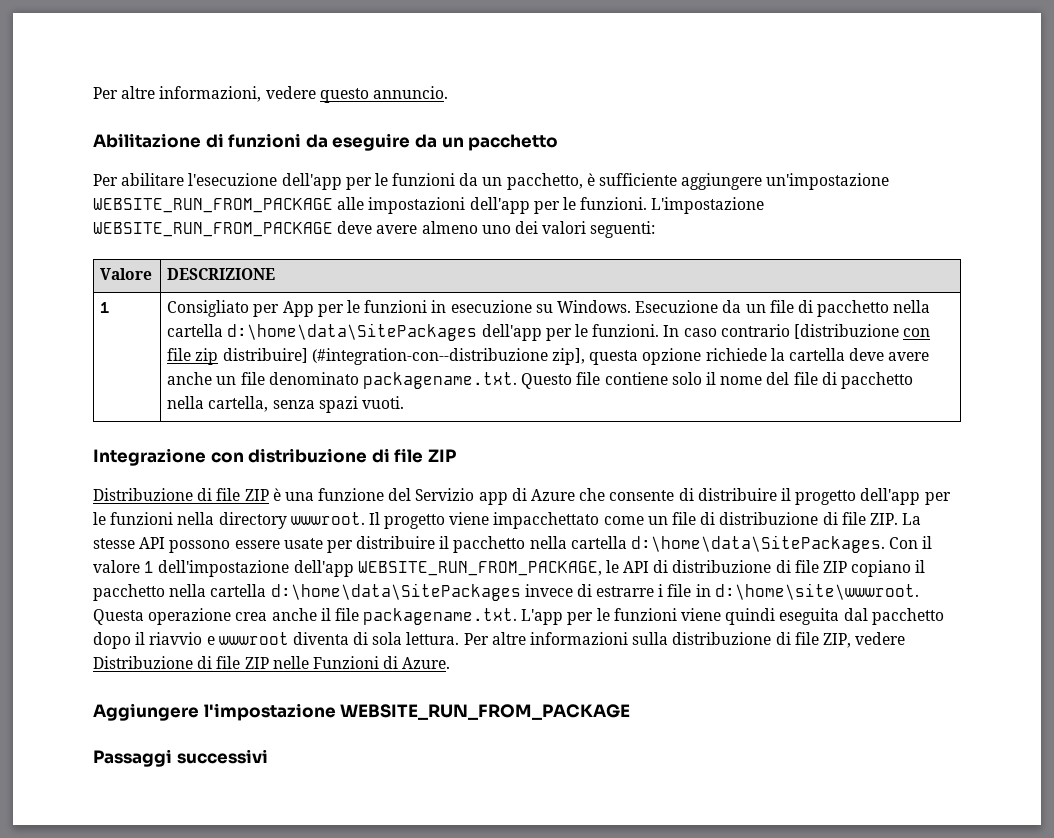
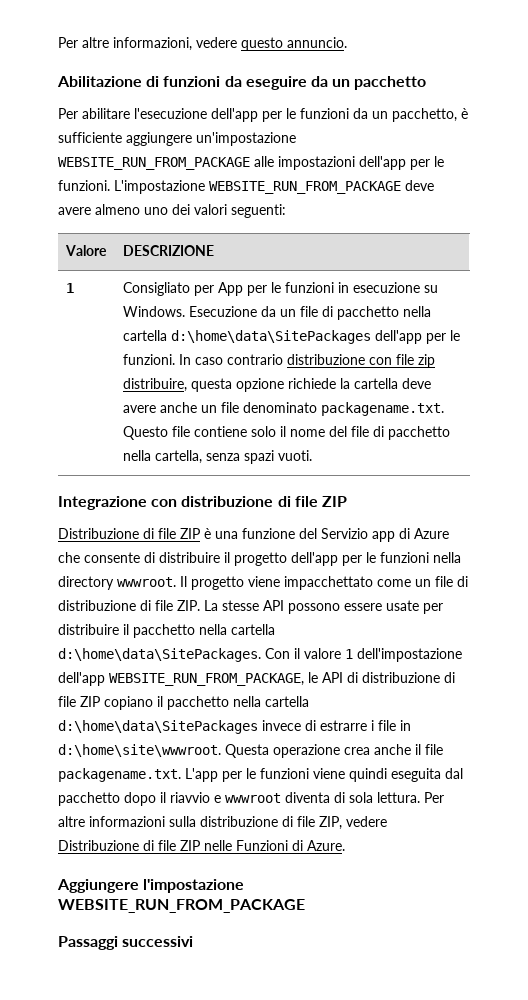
[793,324,899,339] [distribuzione -> [287,354,366,365] distribuzione
[222,348,586,365] distribuire] (#integration-con--distribuzione zip], -> [123,378,188,392] distribuire,

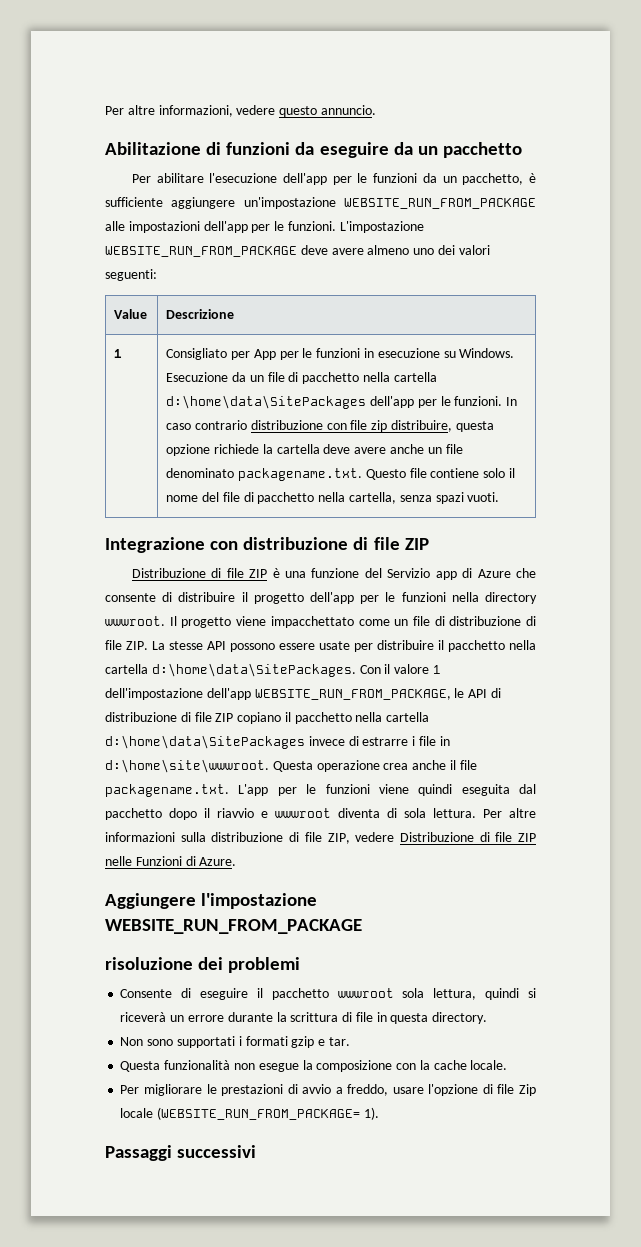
[65,245,108,256] [123,245,215,256] Valore | DESCRIZIONE -> [114,309,148,319] [166,309,235,319] Value | Descrizione
(305, 906) none -> [105,957,301,973] [120,988,536,1000] [120,1012,488,1024] [120,1036,350,1048] [120,1060,508,1072] [120,1084,537,1096] [120,1107,379,1120] // risoluzione dei problemi // Consente di eseguire il pacchetto wwwroot sola lettura, quindi si riceverà un errore durante la scrittura di file in questa directory. // Non sono supportati i formati gzip e tar. // Questa funzionalità non esegue la composizione con la cache locale. // Per migliorare le prestazioni di avvio a freddo, usare l'opzione di file Zip locale (WEBSITE_RUN_FROM_PACKAGE= 1).

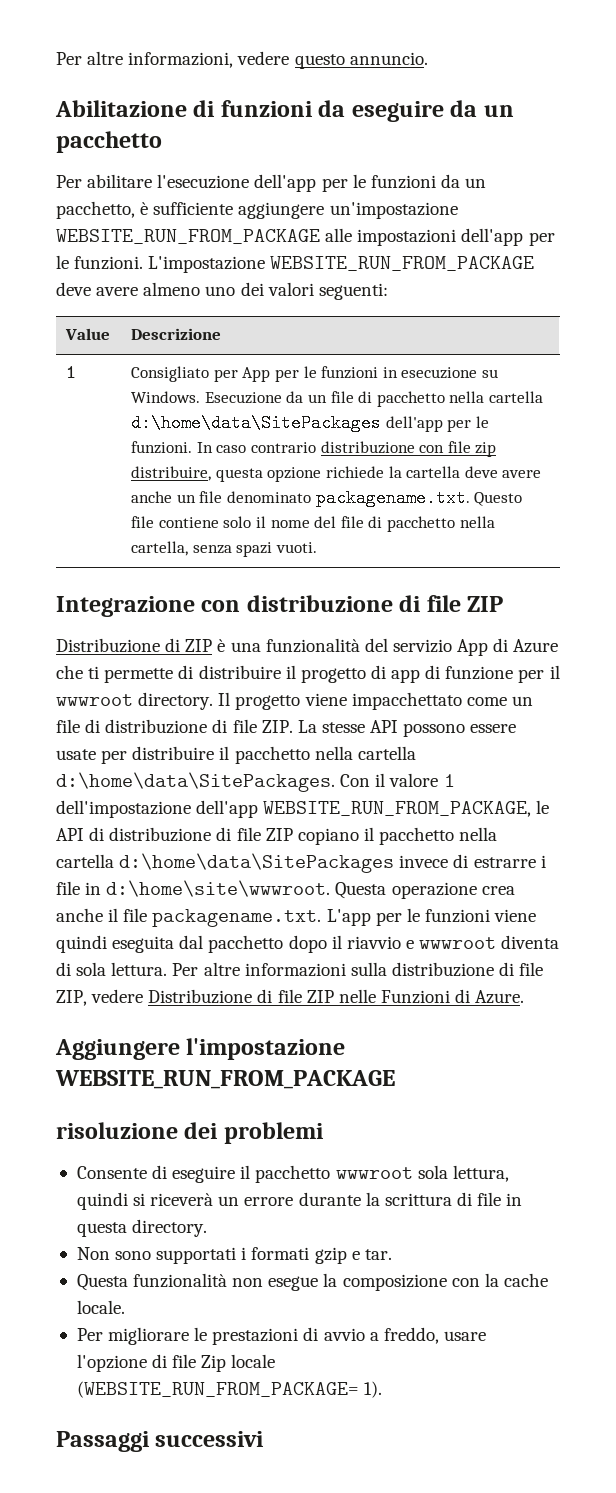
[226,568,244,578] file -> (181, 645) none
[311,568,457,580] funzione del Servizio app -> [265,638,489,656] funzionalità del servizio App
[105,593,156,602] consente -> [88,666,174,683] ti permette
[310,592,537,604] [105,616,165,626] dell'app per le funzioni nella directory wwwroot. -> [370,665,560,683] [56,692,214,710] di app di funzione per il wwwroot directory.

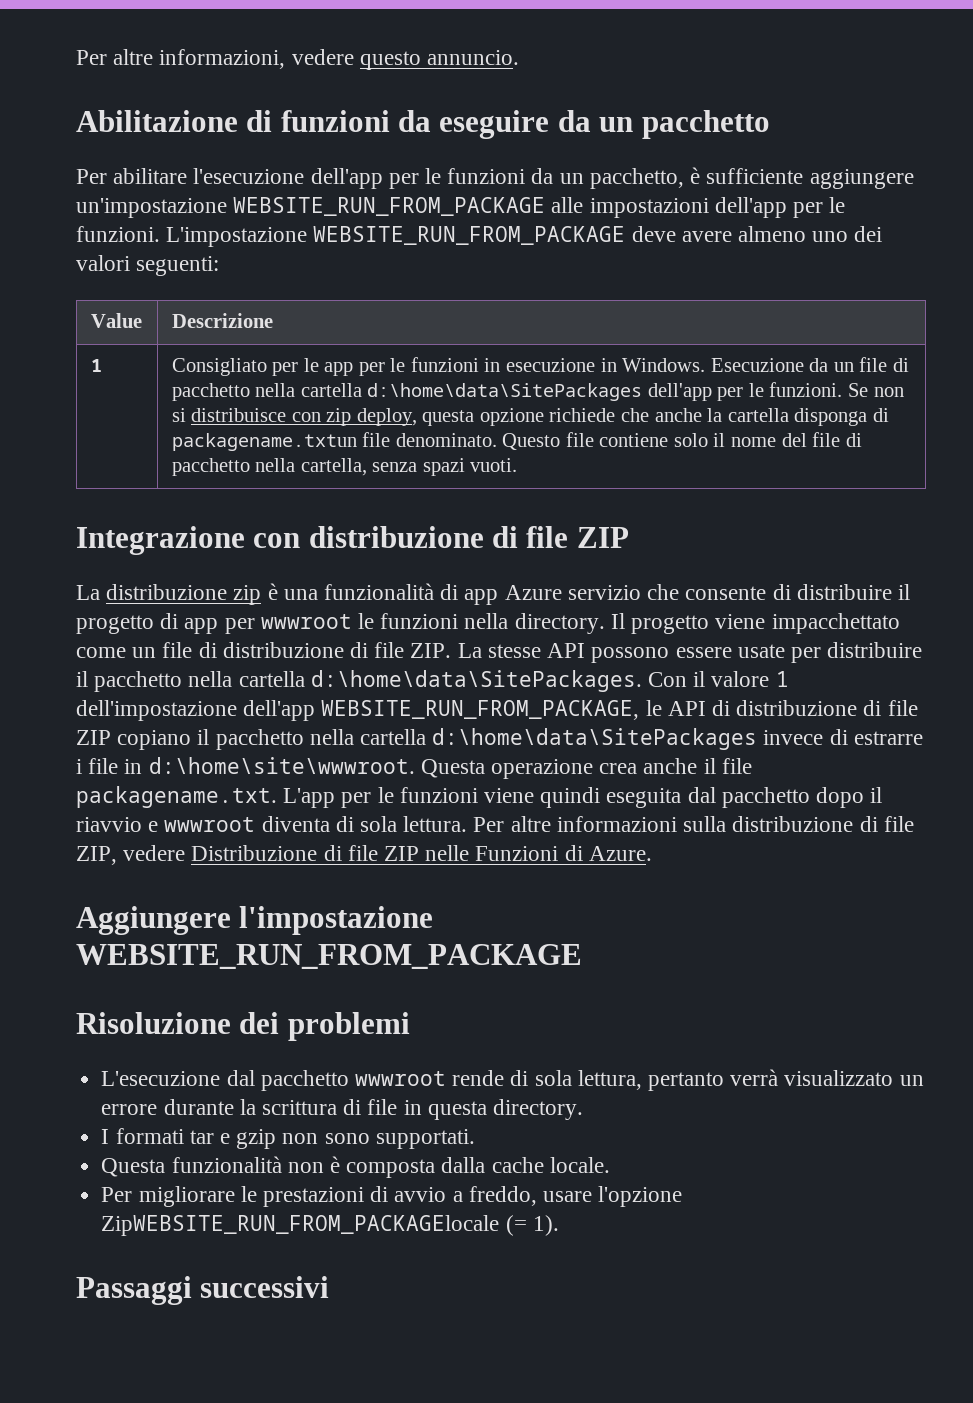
[242,367,271,382] App -> [303,358,354,376] le app
[482,369,499,378] su -> [600,358,617,372] in
[196,441,497,457] [131,466,542,482] [131,489,470,507] In caso contrario distribuzione con file zip distribuire, questa opzione richiede la cartella deve avere anche un file denominato packagename.txt. -> [847,383,904,397] [171,408,889,426] [171,432,497,451] Se non si distribuisce con zip deploy, questa opzione richiede che anche la cartella disponga di packagename.txtun file denominato.
[56,638,559,656] [56,665,174,683] Distribuzione di ZIP è una funzionalità del servizio App di Azure che ti permette -> [76,583,767,605] La distribuzione zip è una funzionalità di app Azure servizio che consente
[425,665,560,683] [56,694,133,706] di funzione per il wwwroot -> [224,613,509,634] per wwwroot le funzioni nella
[56,1122,178,1139] risoluzione -> [76,1012,231,1034] Risoluzione
[76,1165,509,1183] [76,1192,214,1210] Consente di eseguire il pacchetto wwwroot sola lettura, quindi si riceverà -> [101,1069,894,1091] L'esecuzione dal pacchetto wwwroot rende di sola lettura, pertanto verrà visualizzato
[76,1247,392,1264] [76,1273,499,1291] Non sono supportati i formati gzip e tar. // Questa funzionalità non esegue la composizione con la -> [101,1128,475,1149] [101,1156,486,1178] I formati tar e gzip non sono supportati. // Questa funzionalità non è composta dalla
[152,1354,276,1372] [76,1381,359,1398] di file Zip locale (WEBSITE_RUN_FROM_PACKAGE= -> [101,1215,527,1236] ZipWEBSITE_RUN_FROM_PACKAGElocale (=

